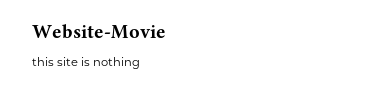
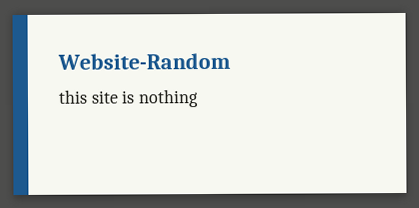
[32,24,166,39] Website-Movie -> [57,52,231,70] Website-Random

